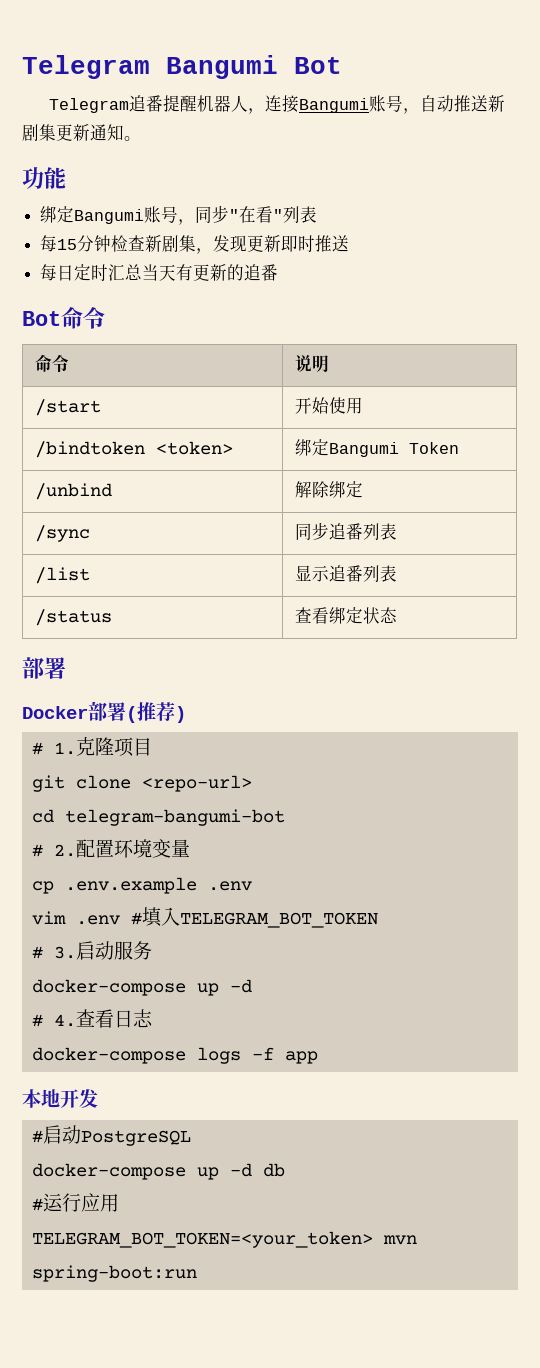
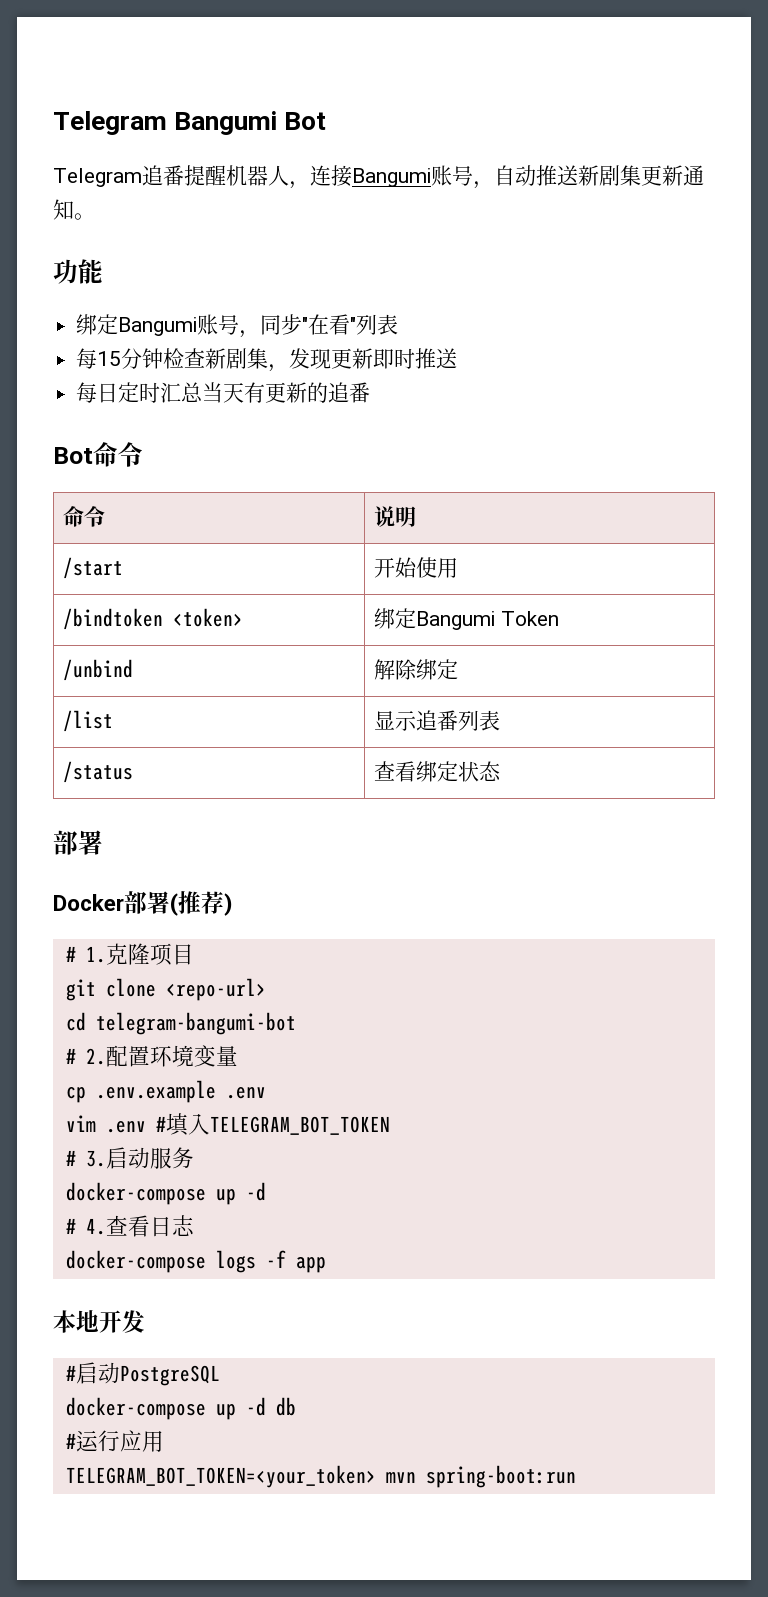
[34,525,90,542] [294,522,397,540] // /sync | 同步追番列表 -> (458, 669) none

